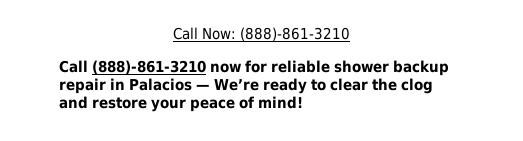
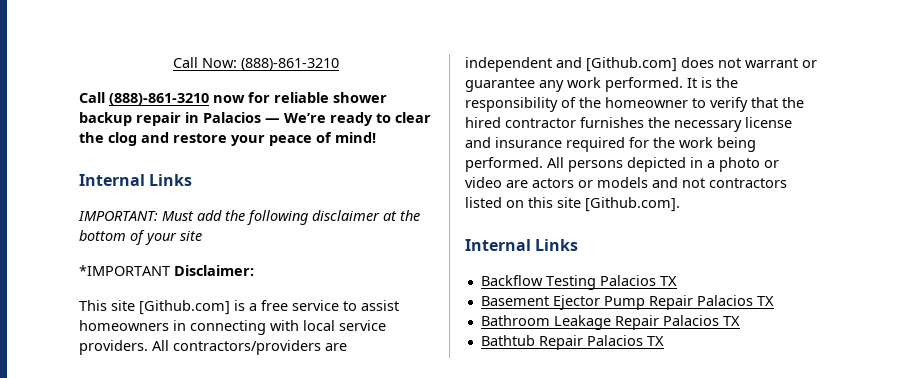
(303, 102) none -> [79,174,193,186] [78,210,420,225] [79,230,202,245] [79,265,254,276] [79,300,399,315] [79,320,386,335] [79,340,347,355] [465,57,817,72] [465,77,738,92] [465,97,804,112] [465,117,792,132] [465,137,756,152] [465,157,779,172] [465,177,787,188] [465,197,680,212] [465,239,579,251] [480,275,677,290] [480,295,774,310] [480,315,740,330] [480,335,664,350] // Internal Links // IMPORTANT: Must add the following disclaimer at the bottom of your site // *IMPORTANT Disclaimer: // This site [Github.com] is a free service to assist homeowners in connecting with local service providers. All contractors/providers are independent and [Github.com] does not warrant or guarantee any work performed. It is the responsibility of the homeowner to verify that the hired contractor furnishes the necessary license and insurance required for the work being performed. All persons depicted in a photo or video are actors or models and not contractors listed on this site [Github.com]. // Internal Links // Backflow Testing Palacios TX // Basement Ejector Pump Repair Palacios TX // Bathroom Leakage Repair Palacios TX // Bathtub Repair Palacios TX

